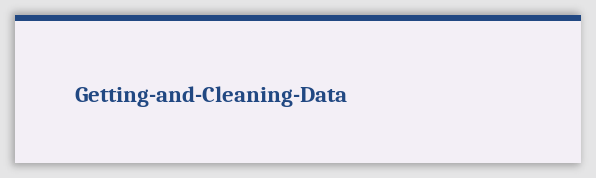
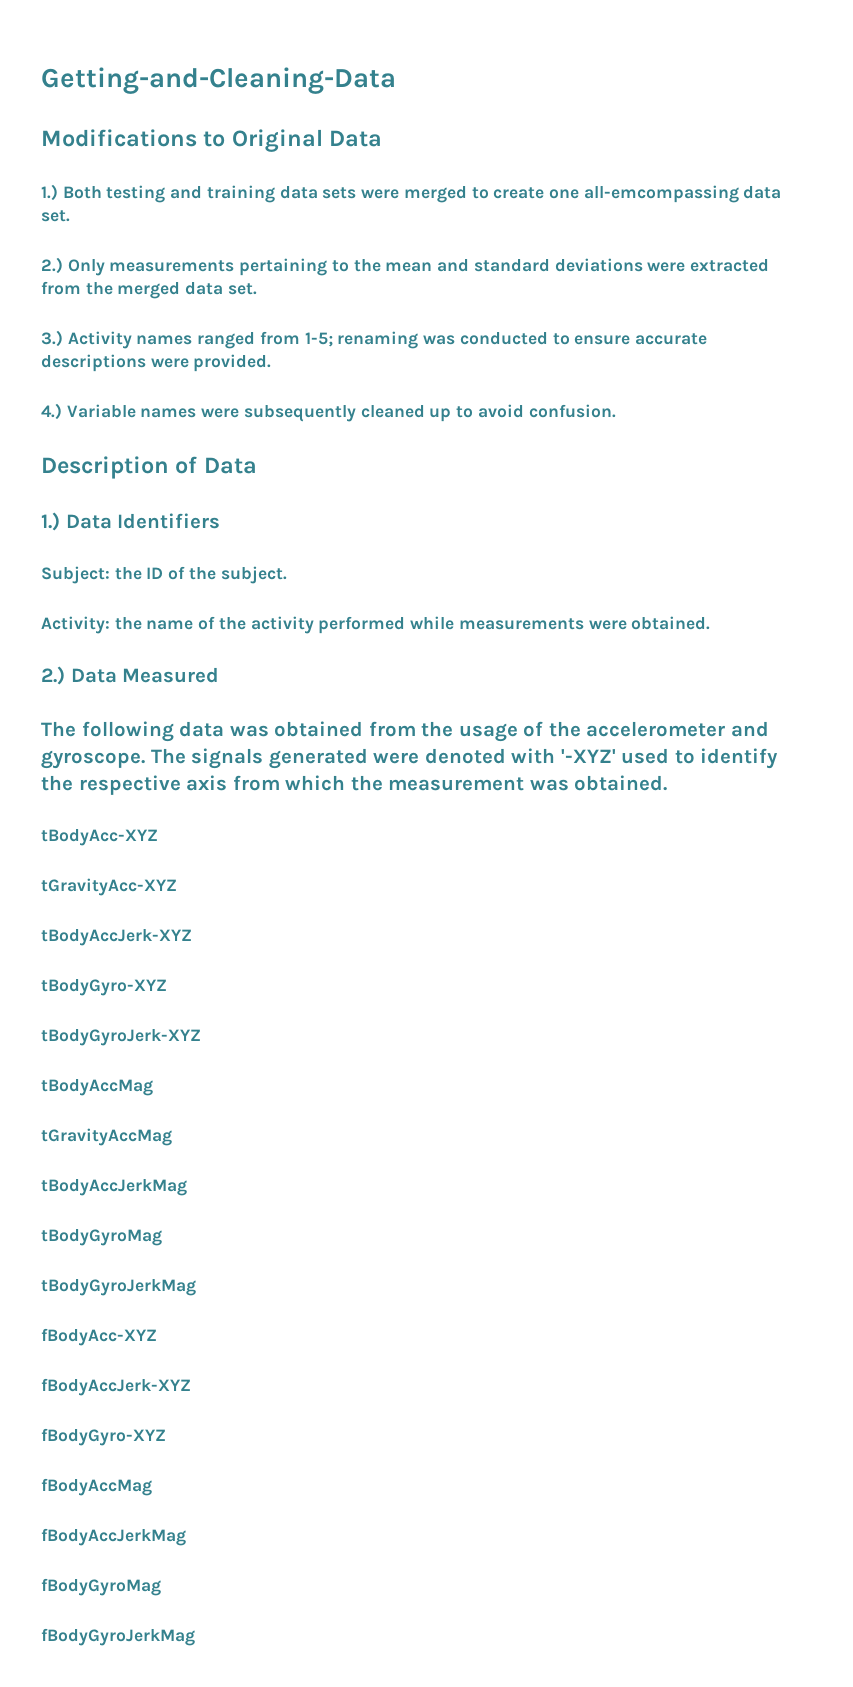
(347, 96) none -> [41,129,383,152] [41,184,782,203] [41,210,70,222] [41,257,769,276] [41,281,257,299] [41,330,707,349] [41,354,272,372] [41,403,616,422] [41,456,257,479] [41,512,221,531] [41,566,287,584] [41,616,711,634] [41,666,220,685] [41,721,769,742] [41,748,779,769] [41,775,668,795] [41,829,158,846] [41,878,177,896] [41,929,192,946] [41,979,167,996] [41,1029,201,1046] [41,1079,153,1096] [41,1128,172,1146] [41,1179,187,1196] [41,1229,162,1246] [41,1279,196,1296] [41,1328,157,1346] [41,1378,191,1396] [41,1428,166,1446] [41,1478,152,1496] [41,1528,186,1546] [41,1578,161,1596] [41,1628,195,1646] // Modifications to Original Data // 1.) Both testing and training data sets were merged to create one all-emcompassing data set. // 2.) Only measurements pertaining to the mean and standard deviations were extracted from the merged data set. // 3.) Activity names ranged from 1-5; renaming was conducted to ensure accurate descriptions were provided. // 4.) Variable names were subsequently cleaned up to avoid confusion. // Description of Data // 1.) Data Identifiers // Subject: the ID of the subject. // Activity: the name of the activity performed while measurements were obtained. // 2.) Data Measured // The following data was obtained from the usage of the accelerometer and gyroscope. The signals generated were denoted with '-XYZ' used to identify the respective axis from which the measurement was obtained. // tBodyAcc-XYZ // tGravityAcc-XYZ // tBodyAccJerk-XYZ // tBodyGyro-XYZ // tBodyGyroJerk-XYZ // tBodyAccMag // tGravityAccMag // tBodyAccJerkMag // tBodyGyroMag // tBodyGyroJerkMag // fBodyAcc-XYZ // fBodyAccJerk-XYZ // fBodyGyro-XYZ // fBodyAccMag // fBodyAccJerkMag // fBodyGyroMag // fBodyGyroJerkMag

